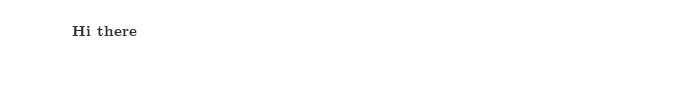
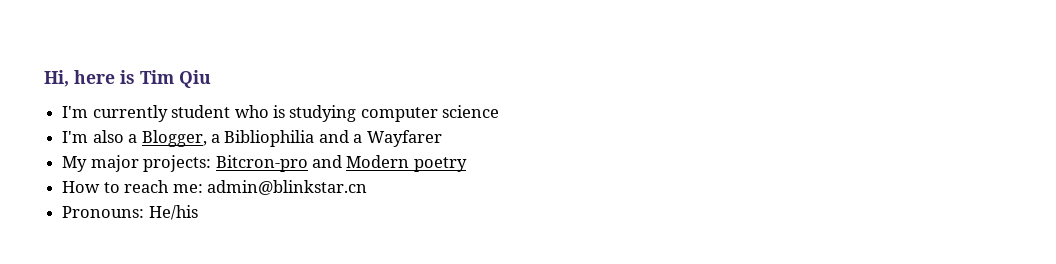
[72,26,137,36] Hi there -> [44,70,211,88] [62,105,500,122] [62,130,442,147] [62,155,467,172] [62,180,367,195] [62,205,198,220] Hi, here is Tim Qiu // I'm currently student who is studying computer science // I'm also a Blogger, a Bibliophilia and a Wayfarer // My major projects: Bitcron-pro and Modern poetry // How to reach me: admin@blinkstar.cn // Pronouns: He/his

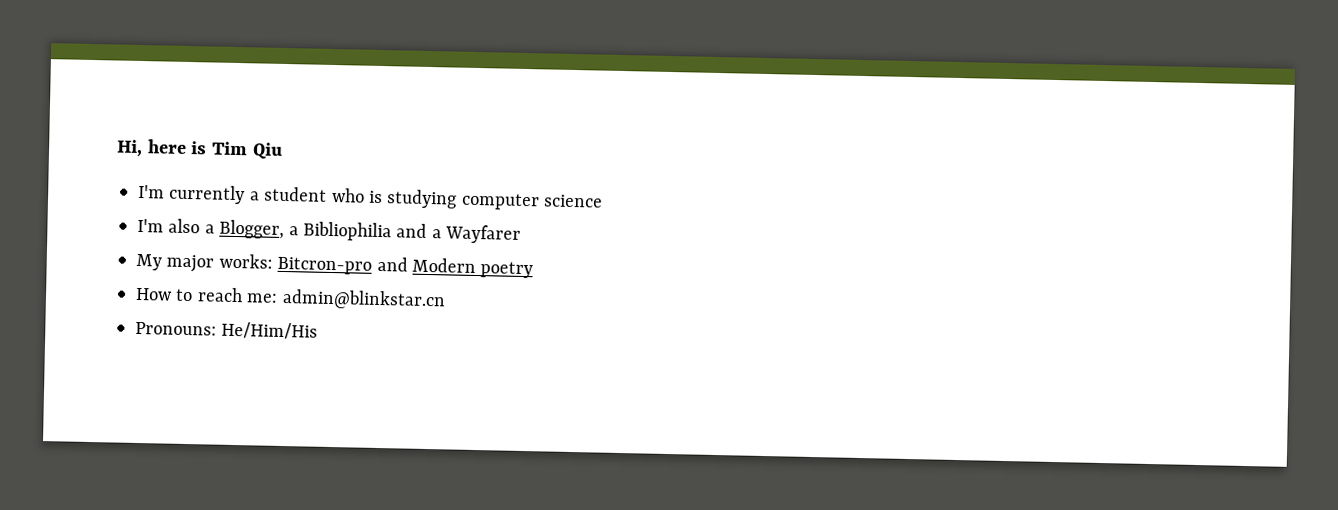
(168, 113) none -> [249,191,260,201] a
[143,155,212,172] projects: -> [218,253,273,269] works:
[148,205,198,220] He/his -> [221,321,319,340] He/Him/His

